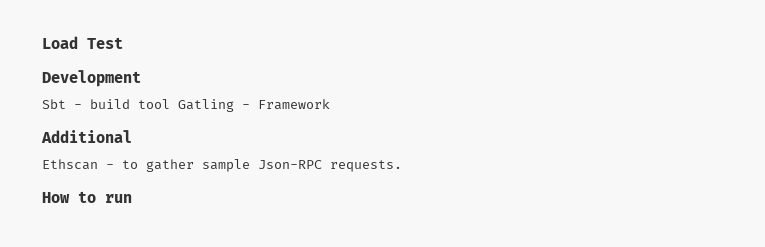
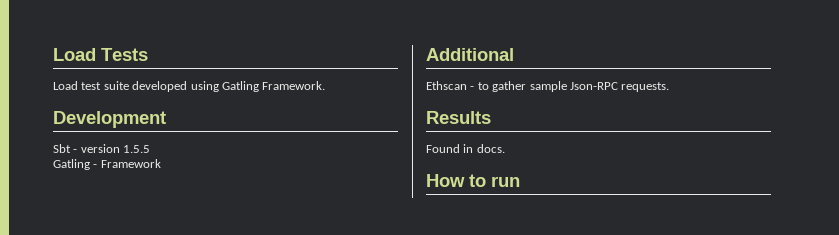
[42,36,123,49] Load Test -> [53,48,148,61] [53,81,326,92] Load Tests // Load test suite developed using Gatling Framework.
[90,99,170,109] build tool -> [80,144,151,153] version 1.5.5 //
(402, 166) none -> [426,111,491,124] [426,144,505,153] // Results // Found in docs.

